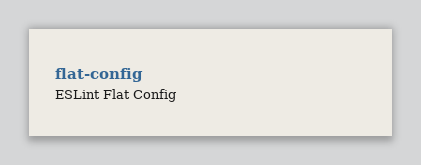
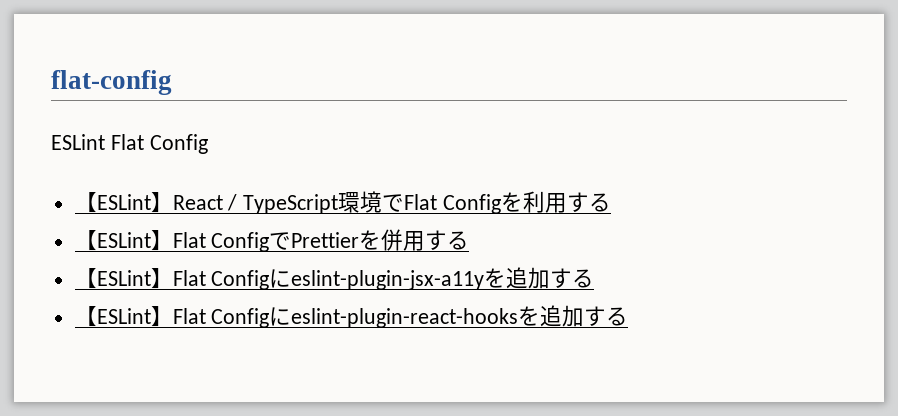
(176, 95) none -> [74,191,612,214] [74,229,470,252] [74,267,595,290] [74,305,629,328] // 【ESLint】React / TypeScript環境でFlat Configを利用する // 【ESLint】Flat ConfigでPrettierを併用する // 【ESLint】Flat Configにeslint-plugin-jsx-a11yを追加する // 【ESLint】Flat Configにeslint-plugin-react-hooksを追加する

